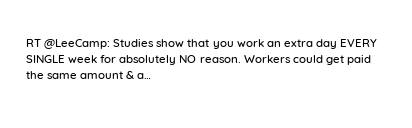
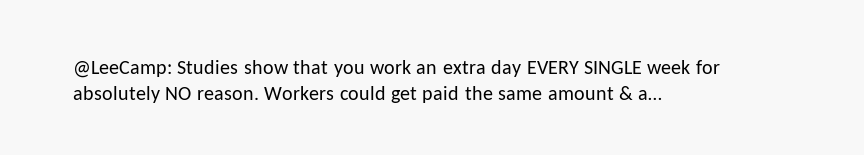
[26,39,41,47] RT -> (73, 69) none

